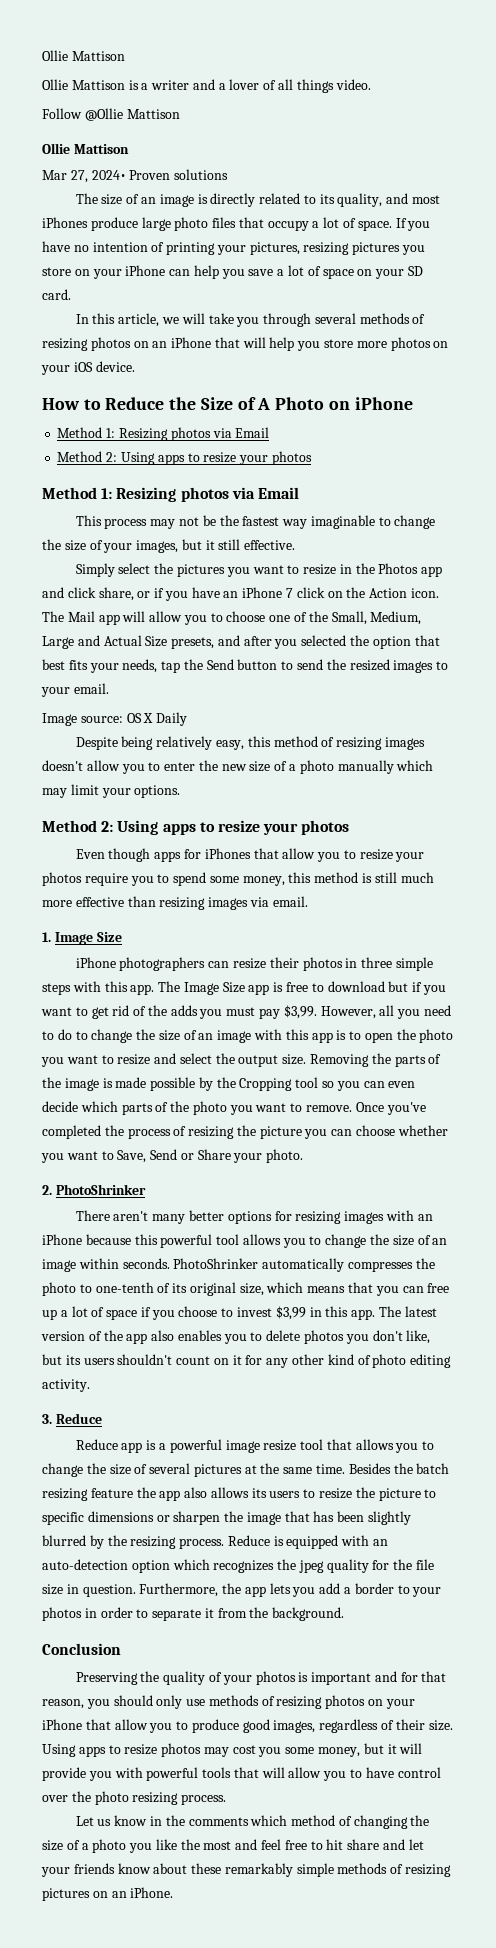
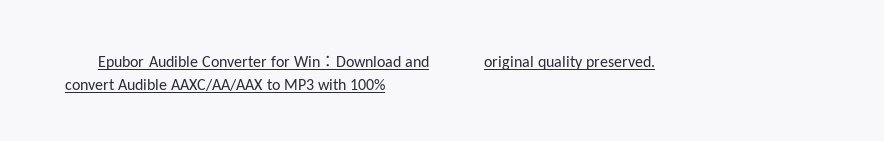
[42,50,125,61] [42,79,371,93] [42,108,180,121] [42,143,129,154] [42,169,229,183] [75,193,441,207] [42,217,431,231] [42,241,426,255] [42,265,423,279] [42,289,71,300] [75,313,426,327] [42,337,449,351] [41,361,135,375] [42,397,413,410] [57,427,270,441] [57,451,312,465] [42,487,299,502] [75,515,436,529] [42,539,296,553] [75,563,443,577] [42,587,439,601] [42,611,422,625] [42,635,440,649] [42,659,449,673] [41,683,109,697] [42,712,188,726] [75,736,425,750] [42,760,434,774] [42,784,181,798] [42,820,350,835] [75,848,425,862] [42,872,434,886] [42,896,308,910] [42,932,122,945] [75,957,433,971] [42,981,446,995] [41,1005,451,1019] [42,1029,454,1043] [41,1053,442,1067] [42,1077,416,1091] [42,1101,426,1115] [42,1125,448,1139] [41,1149,304,1163] [42,1184,146,1195] [75,1210,433,1224] [42,1234,448,1248] [42,1258,435,1272] [42,1282,450,1296] [42,1306,437,1320] [41,1330,431,1344] [42,1354,452,1368] [42,1379,90,1392] [42,1413,102,1424] [75,1439,435,1453] [42,1463,450,1477] [42,1487,437,1501] [42,1511,412,1525] [42,1535,389,1549] [42,1559,435,1573] [42,1583,442,1597] [42,1607,345,1621] [42,1643,121,1655] [75,1671,447,1685] [42,1695,415,1709] [42,1719,453,1733] [42,1743,423,1757] [42,1767,441,1781] [42,1791,227,1805] [75,1815,430,1829] [42,1839,424,1853] [41,1863,452,1877] [42,1887,174,1901] Ollie Mattison // Ollie Mattison is a writer and a lover of all things video. // Follow @Ollie Mattison // Ollie Mattison // Mar 27, 2024• Proven solutions // The size of an image is directly related to its quality, and most iPhones produce large photo files that occupy a lot of space. If you have no intention of printing your pictures, resizing pictures you store on your iPhone can help you save a lot of space on your SD card. // In this article, we will take you through several methods of resizing photos on an iPhone that will help you store more photos on your iOS device. // How to Reduce the Size of A Photo on iPhone // Method 1: Resizing photos via Email // Method 2: Using apps to resize your photos // Method 1: Resizing photos via Email // This process may not be the fastest way imaginable to change the size of your images, but it still effective. // Simply select the pictures you want to resize in the Photos app and click share, or if you have an iPhone 7 click on the Action icon. The Mail app will allow you to choose one of the Small, Medium, Large and Actual Size presets, and after you selected the option that best fits your needs, tap the Send button to send the resized images to your email. // Image source: OS X Daily // Despite being relatively easy, this method of resizing images doesn't allow you to enter the new size of a photo manually which may limit your options. // Method 2: Using apps to resize your photos // Even though apps for iPhones that allow you to resize your photos require you to spend some money, this method is still much more effective than resizing images via email. // 1. Image Size // iPhone photographers can resize their photos in three simple steps with this app. The Image Size app is free to download but if you want to get rid of the adds you must pay $3,99. However, all you need to do to change the size of an image with this app is to open the photo you want to resize and select the output size. Removing the parts of the image is made possible by the Cropping tool so you can even decide which parts of the photo you want to remove. Once you've completed the process of resizing the picture you can choose whether you want to Save, Send or Share your photo. // 2. PhotoShrinker // There aren't many better options for resizing images with an iPhone because this powerful tool allows you to change the size of an image within seconds. PhotoShrinker automatically compresses the photo to one-tenth of its original size, which means that you can free up a lot of space if you choose to invest $3,99 in this app. The latest version of the app also enables you to delete photos you don't like, but its users shouldn't count on it for any other kind of photo editing activity. // 3. Reduce // Reduce app is a powerful image resize tool that allows you to change the size of several pictures at the same time. Besides the batch resizing feature the app also allows its users to resize the picture to specific dimensions or sharpen the image that has been slightly blurred by the resizing process. Reduce is equipped with an auto-detection option which recognizes the jpeg quality for the file size in question. Furthermore, the app lets you add a border to your photos in order to separate it from the background. // Conclusion // Preserving the quality of your photos is important and for that reason, you should only use methods of resizing photos on your iPhone that allow you to produce good images, regardless of their size. Using apps to resize photos may cost you some money, but it will provide you with powerful tools that will allow you to have control over the photo resizing process. // Let us know in the comments which method of changing the size of a photo you like the most and feel free to hit share and let your friends know about these remarkably simple methods of resizing pictures on an iPhone. -> [98,55,430,70] [65,79,386,91] [484,56,656,70] Epubor Audible Converter for Win：Download and convert Audible AAXC/AA/AAX to MP3 with 100% original quality preserved.

